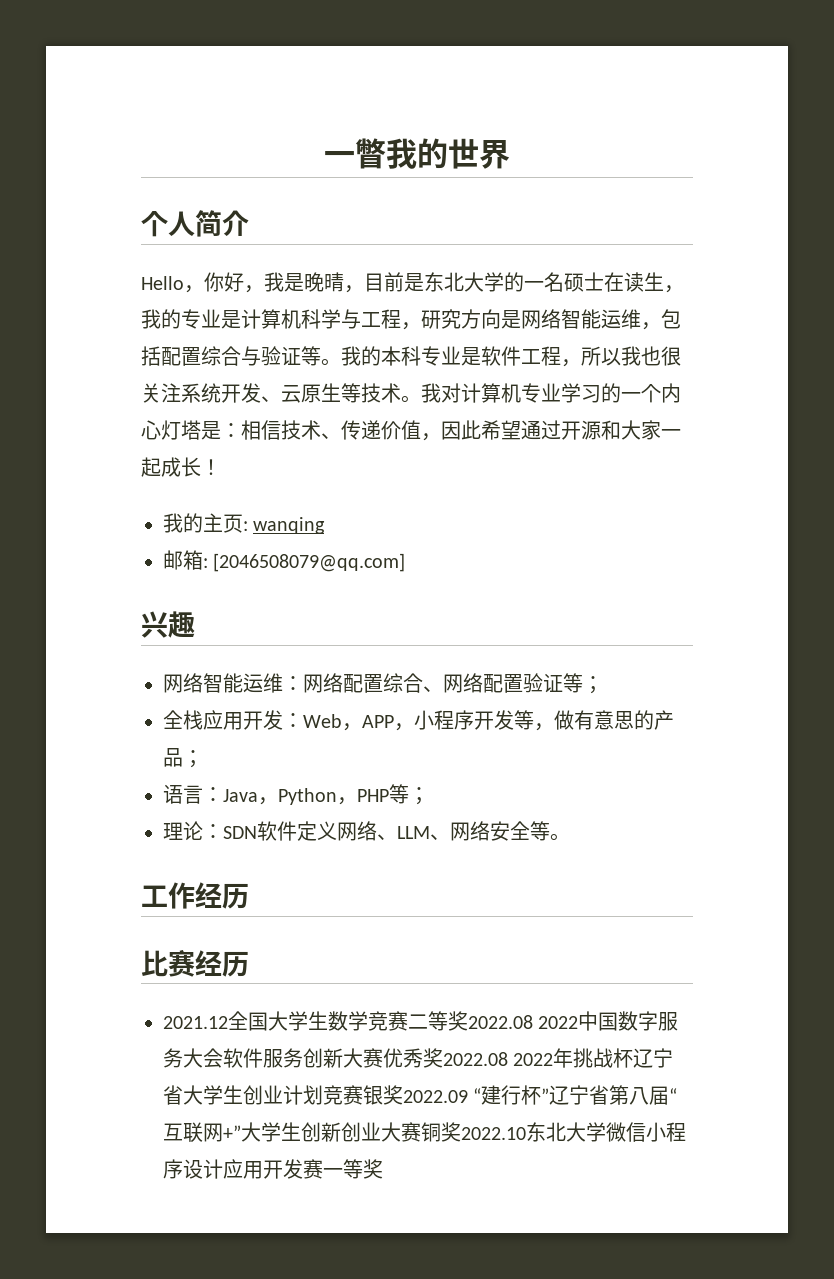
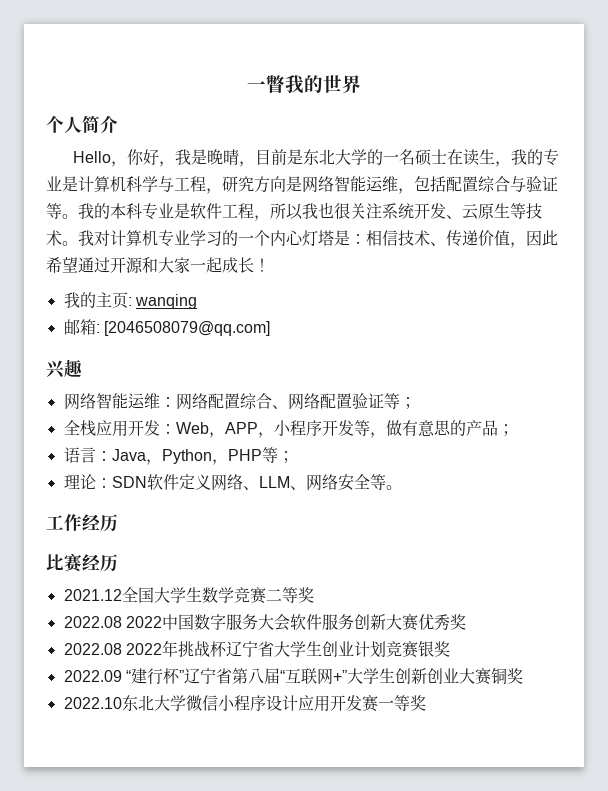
(468, 1021) none -> (314, 595) //
(443, 1058) none -> (466, 622) //
(403, 1095) none -> (450, 649) //
(461, 1132) none -> (523, 676) //

